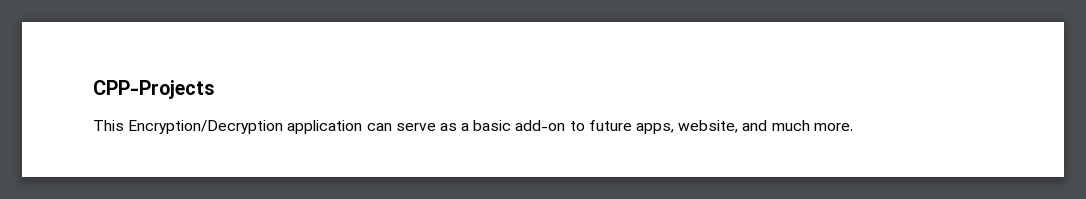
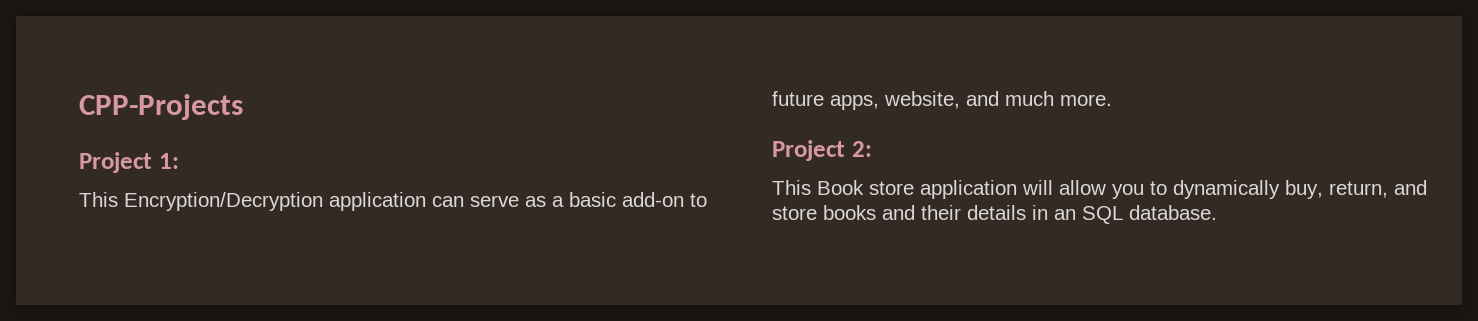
(214, 89) none -> [79,152,179,173] // Project 1:
(853, 127) none -> [772,140,872,161] [772,180,1427,199] [772,205,1217,224] // Project 2: // This Book store application will allow you to dynamically buy, return, and store books and their details in an SQL database.

